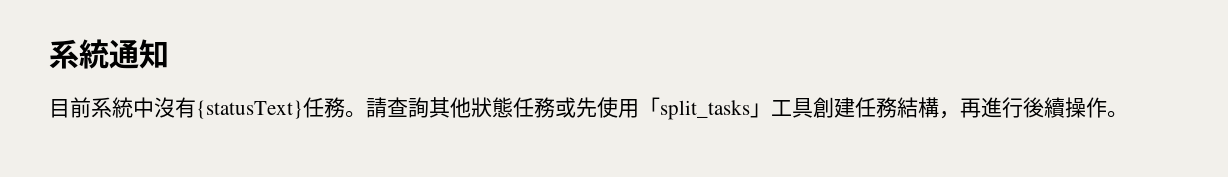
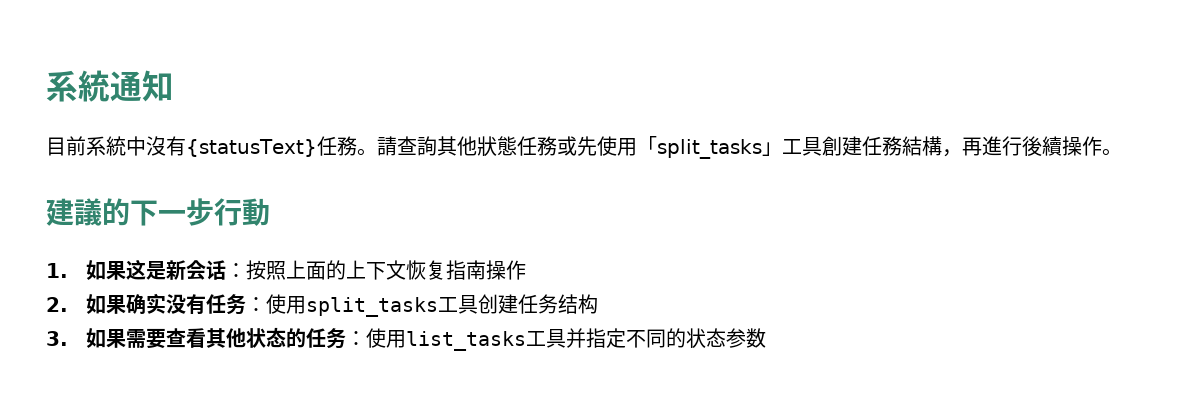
(1128, 114) none -> [46,198,270,226] [46,259,526,280] [46,293,598,317] [46,327,766,351] // 建議的下一步行動 // 1.如果这是新会话：按照上面的上下文恢复指南操作 // 2.如果确实没有任务：使用split_tasks工具创建任务结构 // 3.如果需要查看其他状态的任务：使用list_tasks工具并指定不同的状态参数

